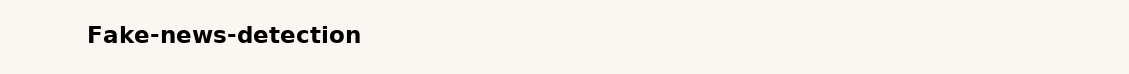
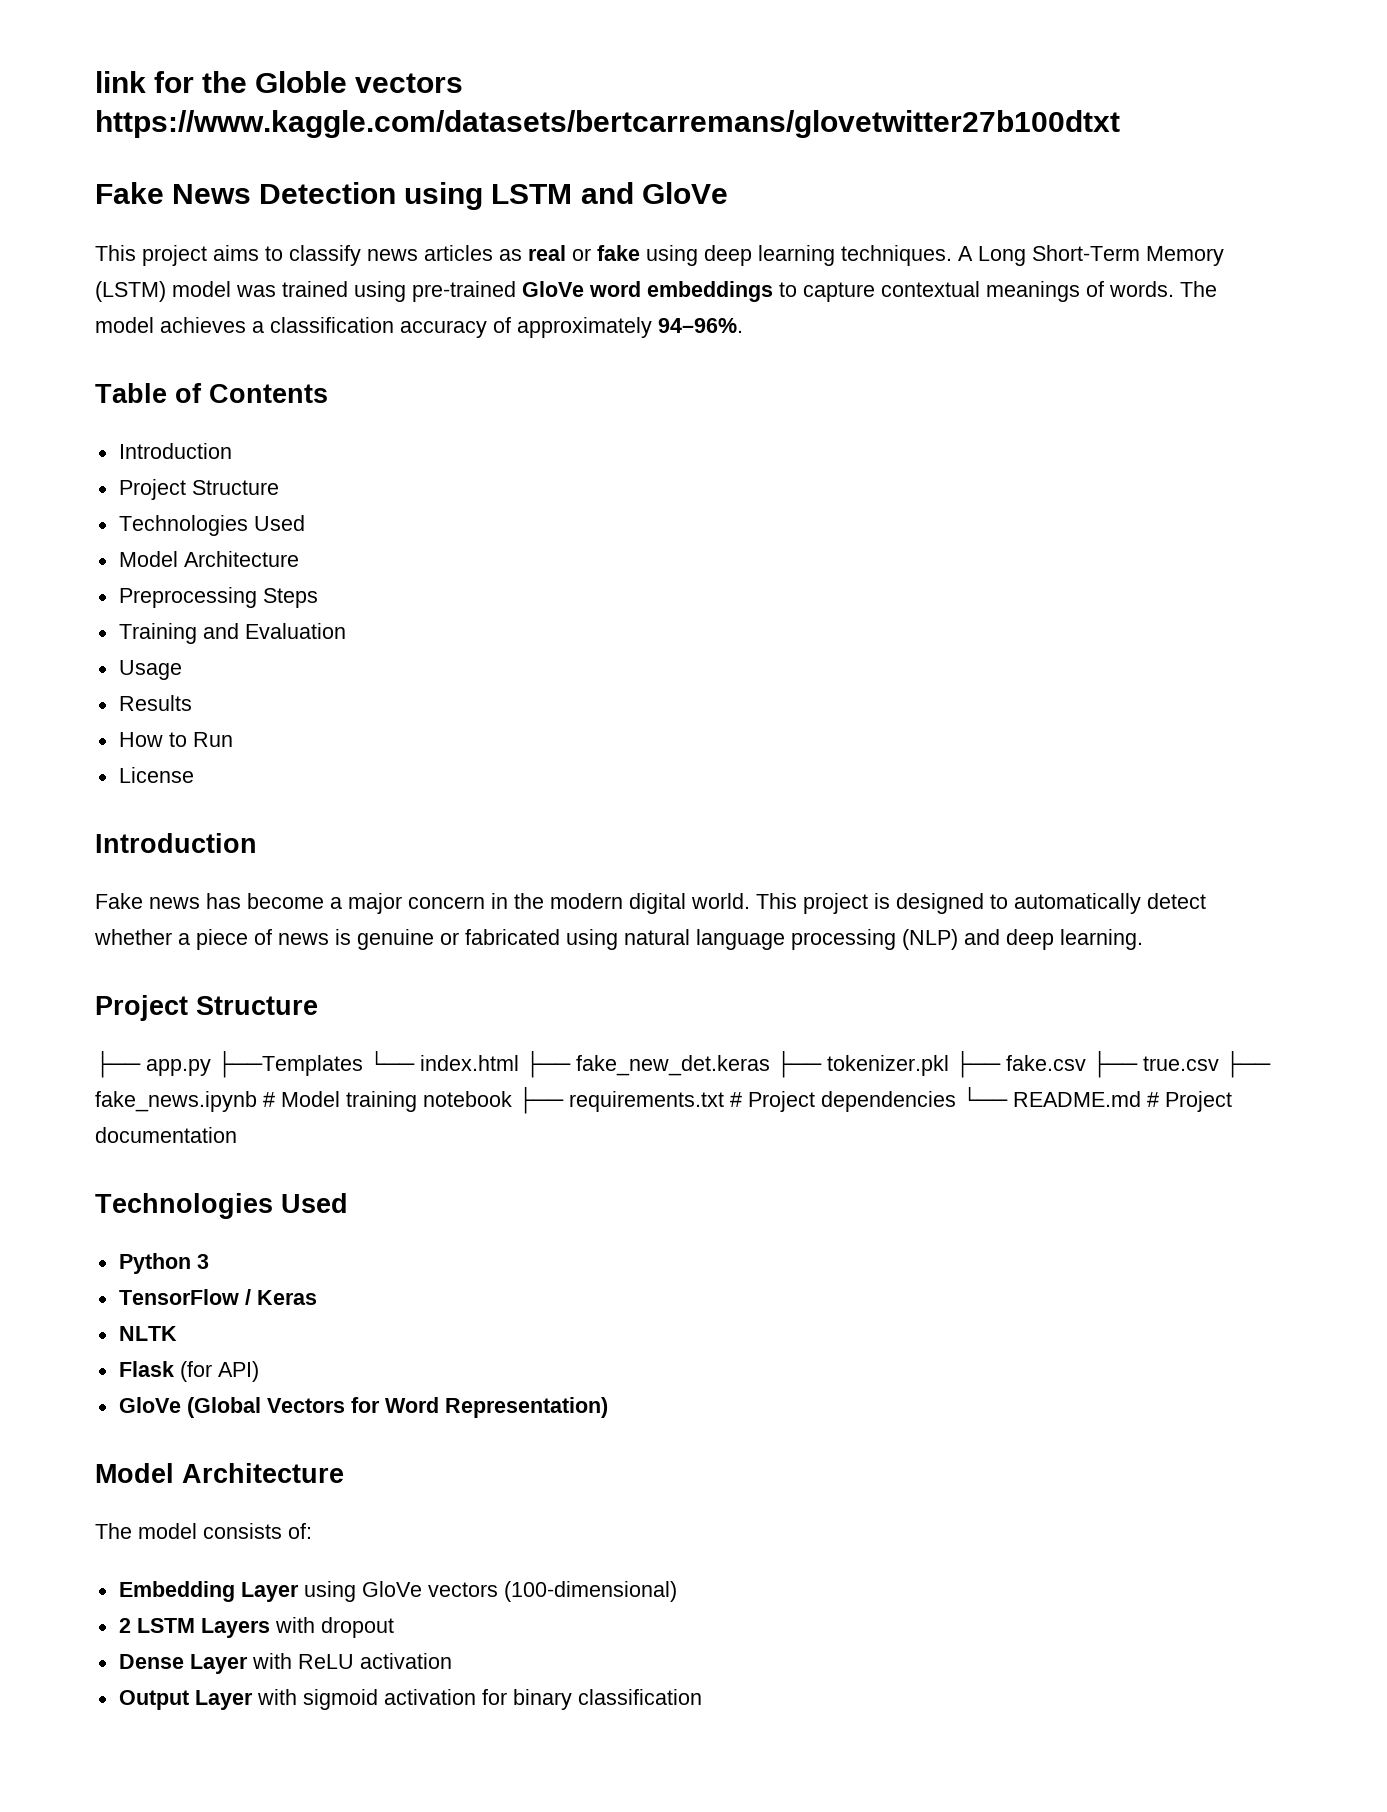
[87,26,361,43] Fake-news-detection -> [95,71,464,93] [95,110,1120,138] [95,182,728,210] [95,245,1224,266] [95,281,1217,302] [95,317,743,338] [95,383,328,403] [118,443,232,459] [118,479,279,500] [118,515,305,536] [118,551,299,567] [118,587,318,608] [118,623,346,644] [118,660,182,680] [118,695,192,711] [118,732,233,747] [118,767,194,783] [95,833,257,853] [95,893,1206,914] [94,929,1143,950] [95,995,318,1021] [95,1051,1271,1078] [95,1087,1232,1114] [95,1127,237,1143] [95,1193,348,1219] [118,1253,209,1274] [118,1289,317,1305] [118,1326,177,1341] [118,1361,259,1382] [118,1397,608,1418] [95,1463,344,1483] [95,1523,312,1539] [118,1581,677,1602] [118,1617,394,1638] [118,1653,452,1674] [118,1689,702,1710] link for the Globle vectors https://www.kaggle.com/datasets/bertcarremans/glovetwitter27b100dtxt // Fake News Detection using LSTM and GloVe // This project aims to classify news articles as real or fake using deep learning techniques. A Long Short-Term Memory (LSTM) model was trained using pre-trained GloVe word embeddings to capture contextual meanings of words. The model achieves a classification accuracy of approximately 94–96%. // Table of Contents // Introduction // Project Structure // Technologies Used // Model Architecture // Preprocessing Steps // Training and Evaluation // Usage // Results // How to Run // License // Introduction // Fake news has become a major concern in the modern digital world. This project is designed to automatically detect whether a piece of news is genuine or fabricated using natural language processing (NLP) and deep learning. // Project Structure // ├── app.py ├──Templates └── index.html ├── fake_new_det.keras ├── tokenizer.pkl ├── fake.csv ├── true.csv ├── fake_news.ipynb # Model training notebook ├── requirements.txt # Project dependencies └── README.md # Project documentation // Technologies Used // Python 3 // TensorFlow / Keras // NLTK // Flask (for API) // GloVe (Global Vectors for Word Representation) // Model Architecture // The model consists of: // Embedding Layer using GloVe vectors (100-dimensional) // 2 LSTM Layers with dropout // Dense Layer with ReLU activation // Output Layer with sigmoid activation for binary classification

